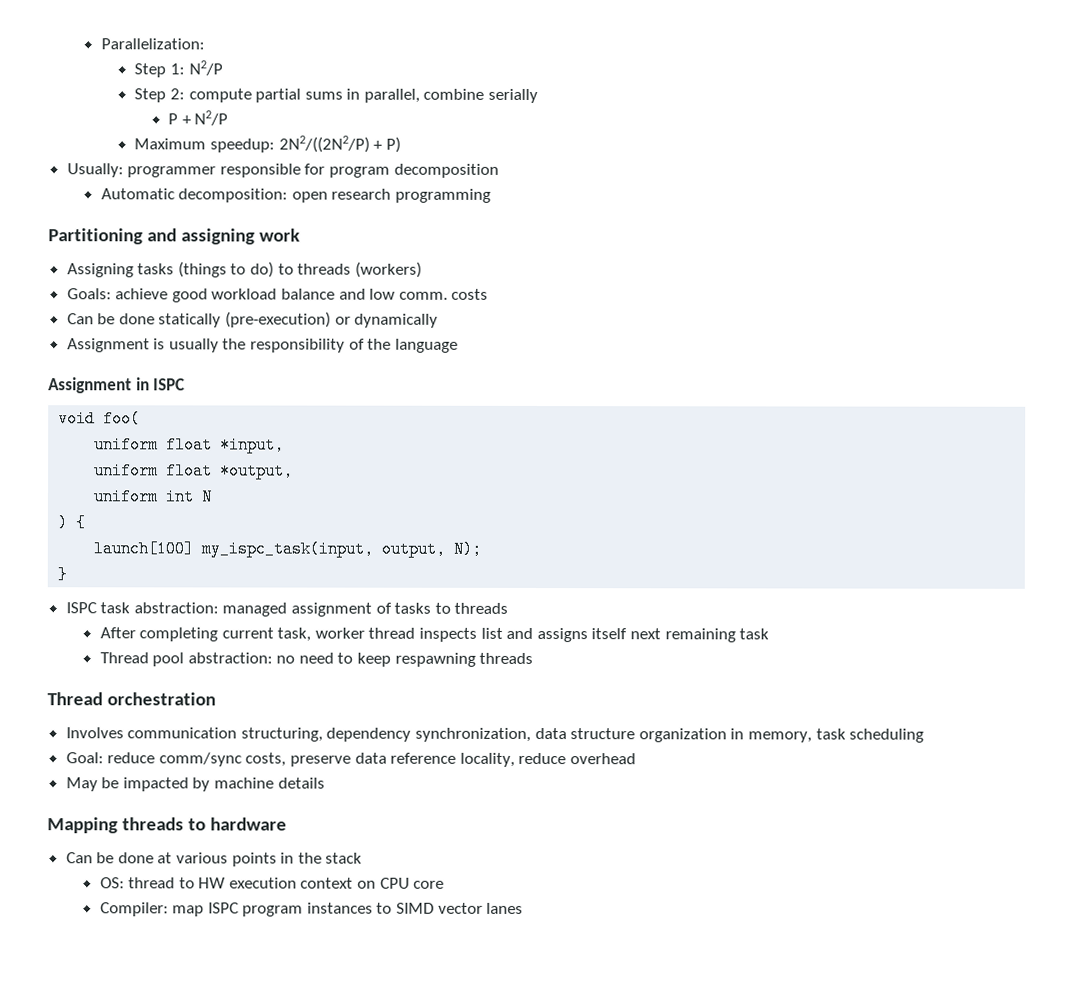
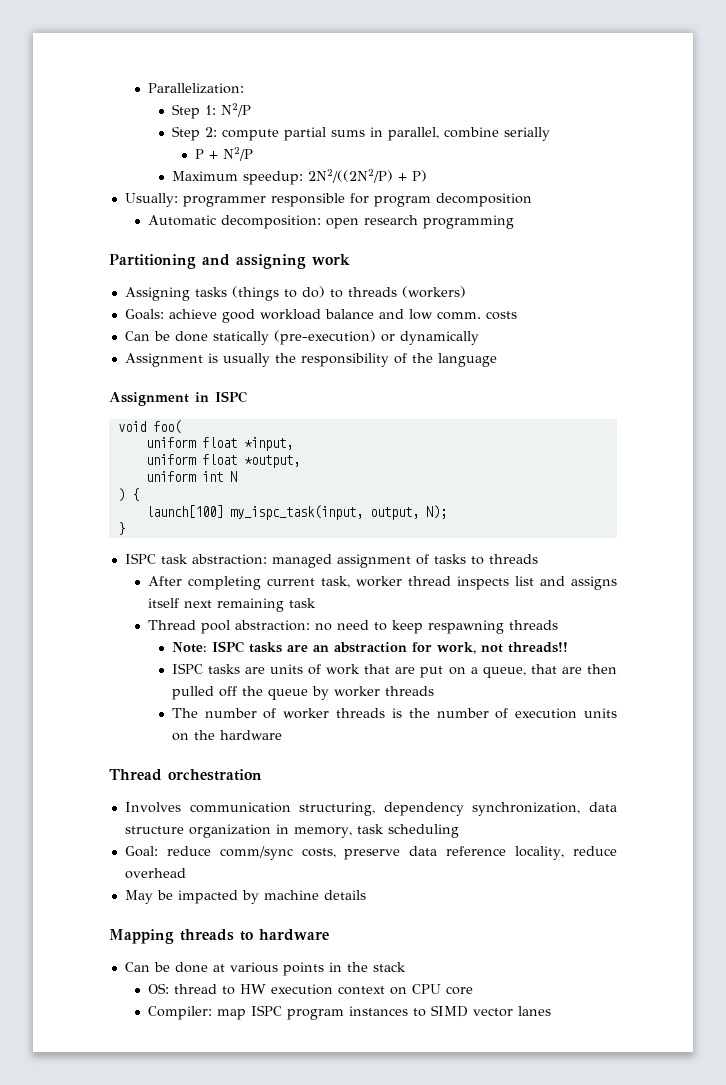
(534, 658) none -> [171,641,568,654] [171,663,617,678] [171,686,434,700] [171,708,617,719] [171,730,282,741] // Note: ISPC tasks are an abstraction for work, not threads!! // ISPC tasks are units of work that are put on a queue, that are then pulled off the queue by worker threads // The number of worker threads is the number of execution units on the hardware

